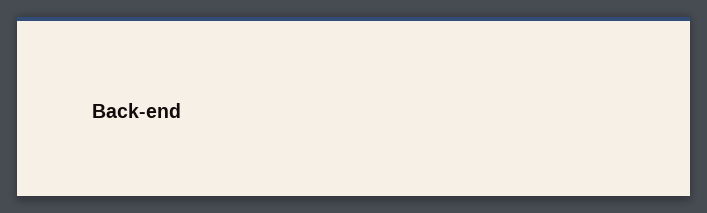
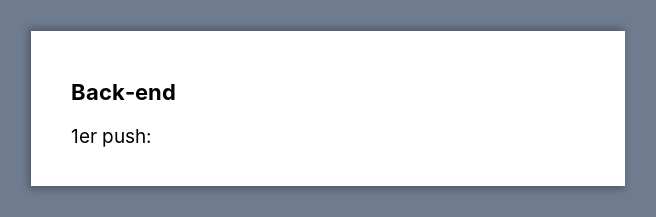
(181, 110) none -> [71,129,152,147] // 1er push:

